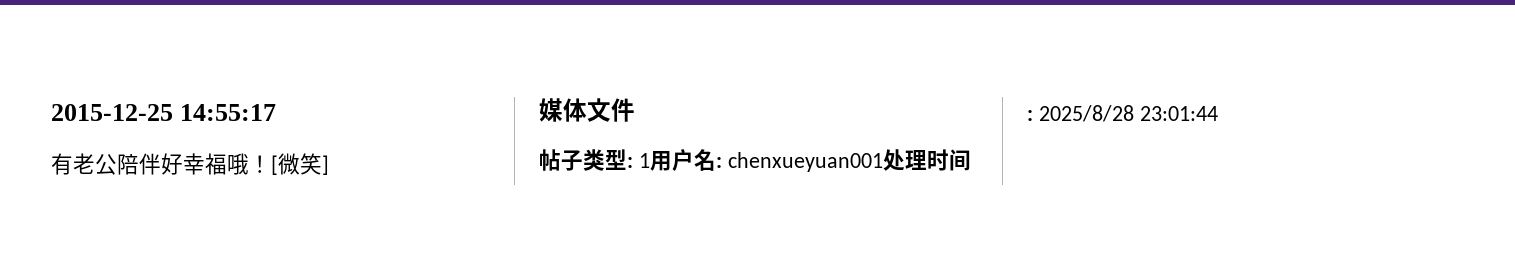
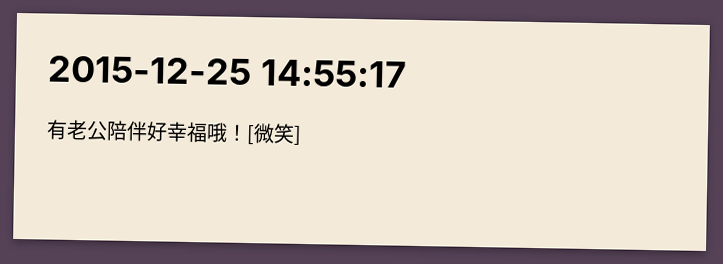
[539,98,635,122] [539,149,971,172] [1027,105,1218,122] // 媒体文件 // 帖子类型: 1用户名: chenxueyuan001处理时间: 2025/8/28 23:01:44 -> (302, 135) none

